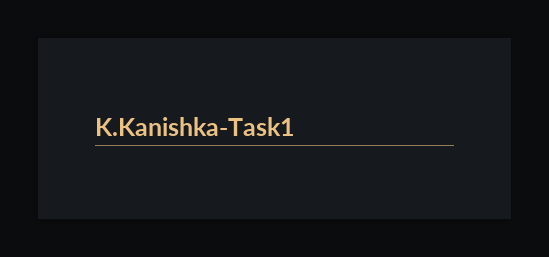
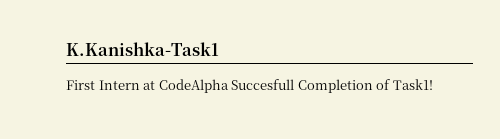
(295, 126) none -> [66,79,433,93] // First Intern at CodeAlpha Succesfull Completion of Task1!

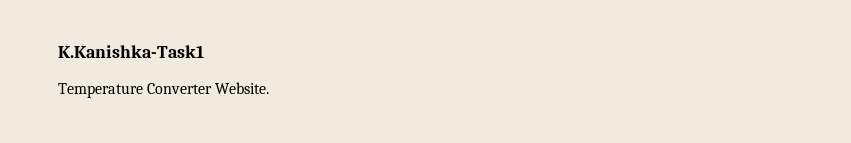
[66,79,433,93] First Intern at CodeAlpha Succesfull Completion of Task1! -> [58,82,270,98] Temperature Converter Website.

